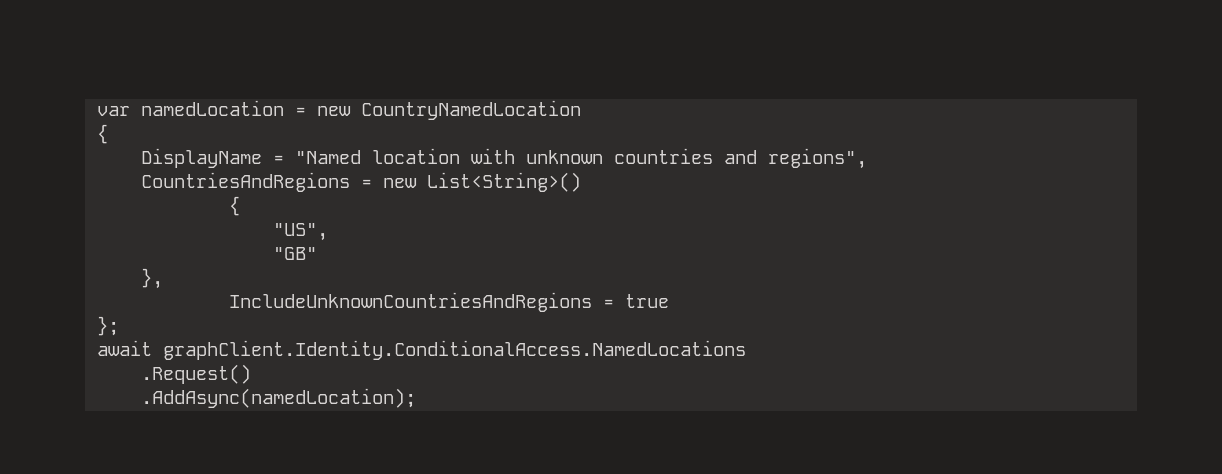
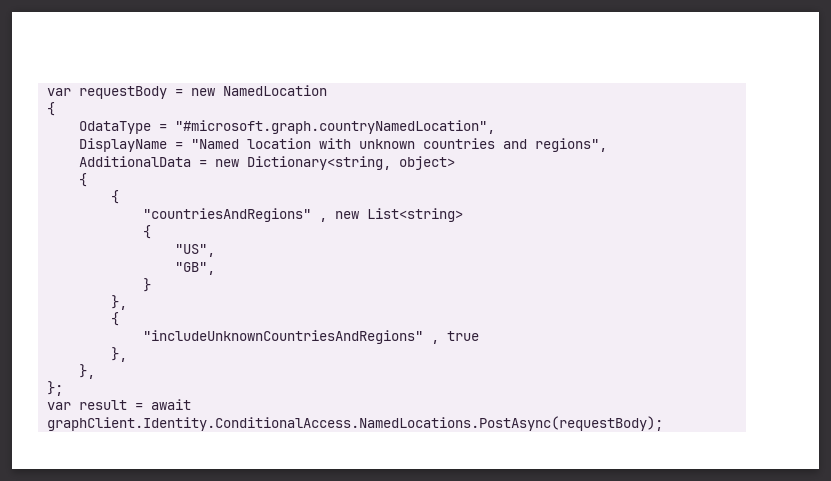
[97,100,581,120] [97,124,108,144] var namedLocation = new CountryNamedLocation // { -> [46,85,327,99] [46,102,55,116] [78,120,495,134] var requestBody = new NamedLocation // { // OdataType = "#microsoft.graph.countryNamedLocation",
[141,172,581,192] CountriesAndRegions = new List<String>() -> [78,156,455,170] [78,173,87,187] [110,190,119,204] [142,208,463,222] AdditionalData = new Dictionary<string, object> // { // { // "countriesAndRegions" , new List<string>
[273,247,317,260] [141,268,163,289] [229,292,614,312] "GB" // }, // IncludeUnknownCountriesAndRegions = -> [174,262,215,275] [142,278,151,292] [110,295,127,310] [110,312,119,326] [142,330,439,344] "GB", // } // }, // { // "includeUnknownCountriesAndRegions" ,
(669, 301) none -> [110,347,127,362] [78,364,95,379] // }, // },
[97,340,746,360] [141,364,251,384] [141,388,416,408] await graphClient.Identity.ConditionalAccess.NamedLocations // .Request() // .AddAsync(namedLocation); -> [46,399,191,410] [46,416,663,431] var result = await graphClient.Identity.ConditionalAccess.NamedLocations.PostAsync(requestBody);

